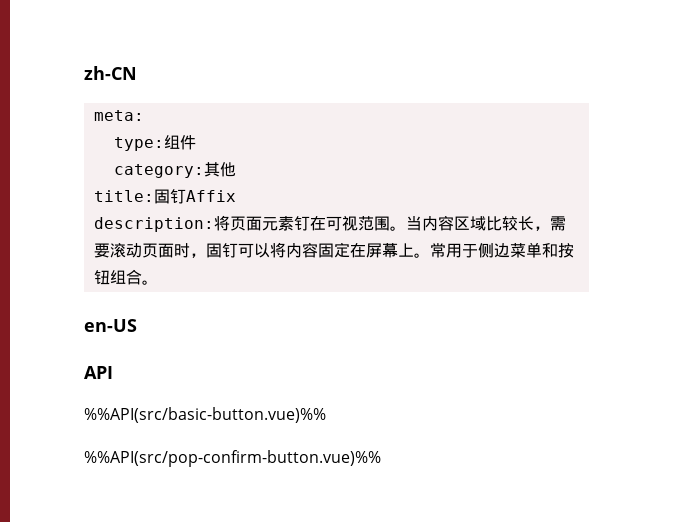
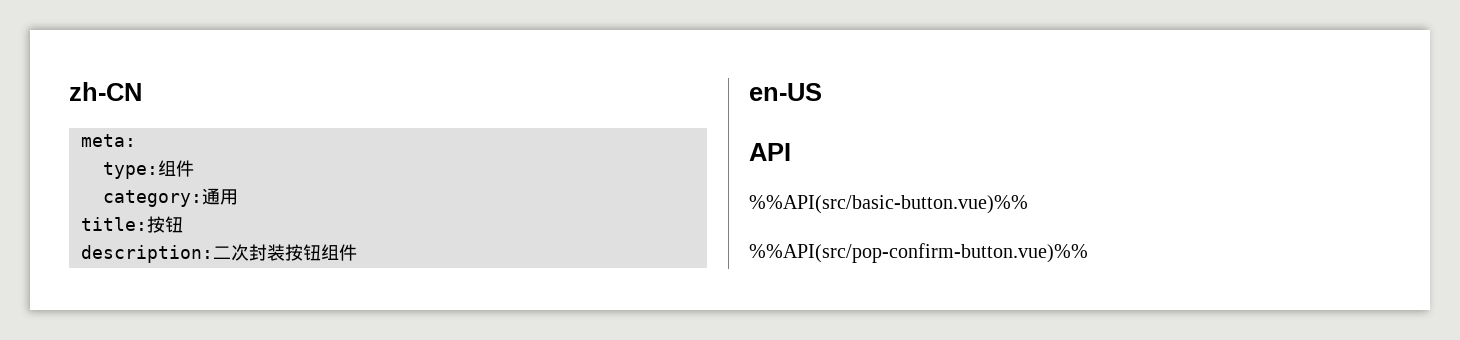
[203,162,236,177] 其他 -> [202,188,238,205] 通用
[153,189,236,204] 固钉Affix -> [147,216,183,233] 按钮
[213,215,566,231] [93,242,574,258] [93,269,158,285] 将页面元素钉在可视范围。当内容区域比较长，需要滚动页面时，固钉可以将内容固定在屏幕上。常用于侧边菜单和按钮组合。 -> [213,244,357,261] 二次封装按钮组件

